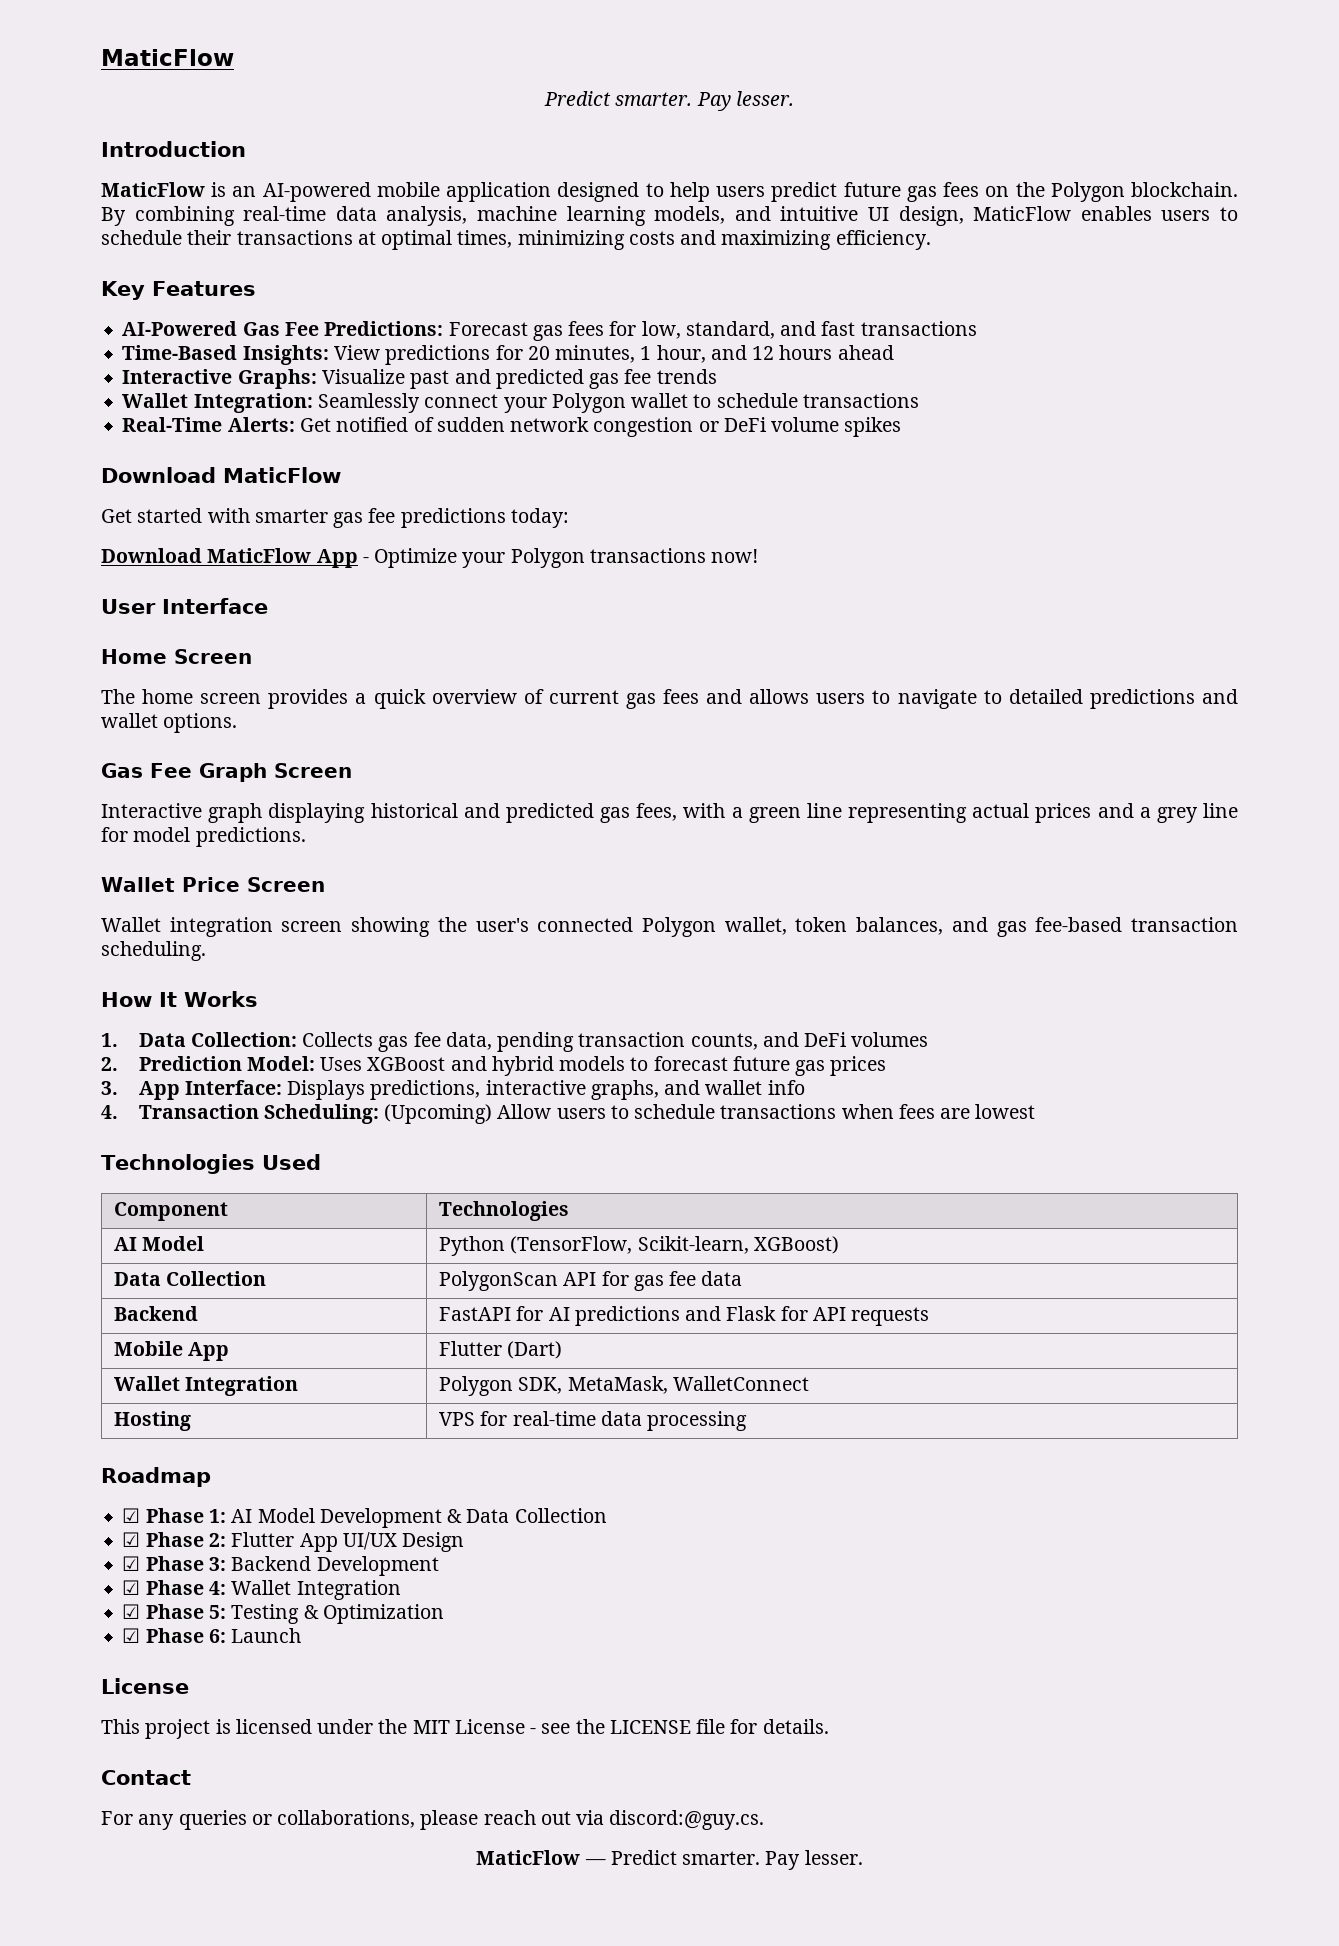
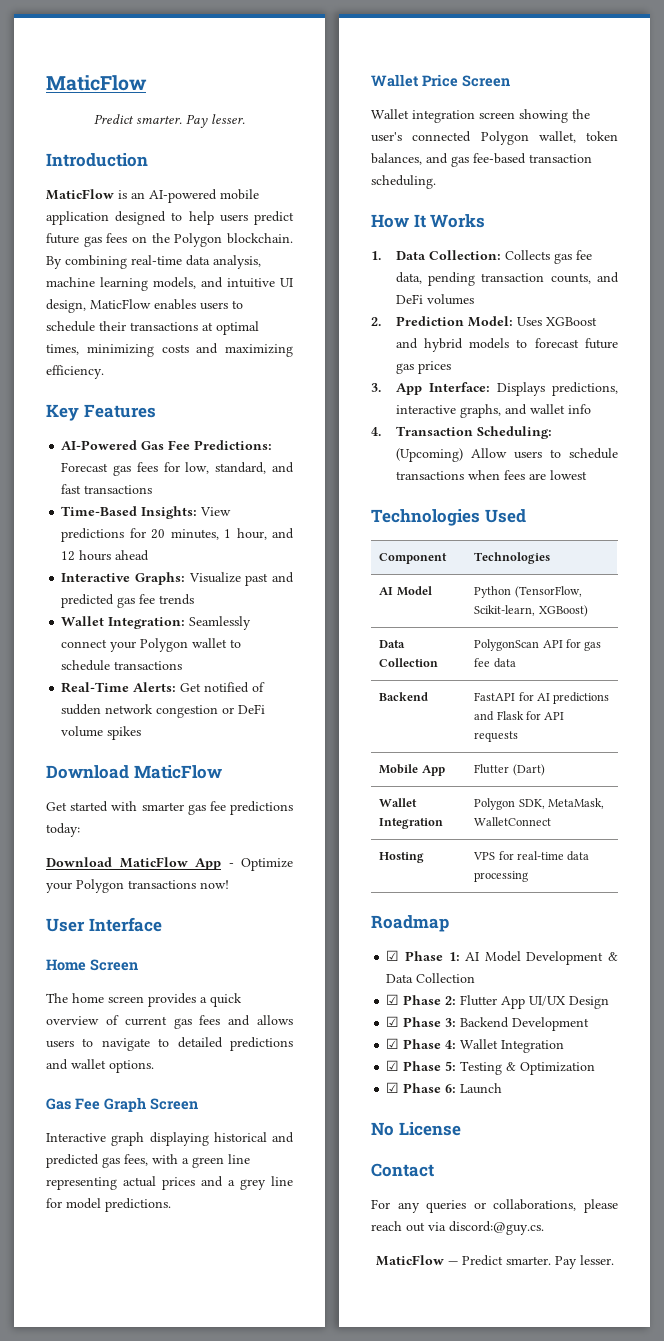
[101,1678,189,1694] [101,1719,829,1739] License // This project is licensed under the MIT License - see the LICENSE file for details. -> [371,1122,461,1136] No License

